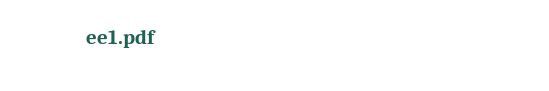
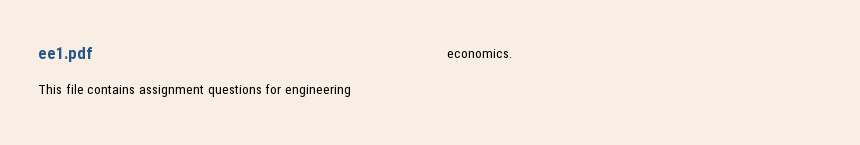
(156, 38) none -> [38,84,351,97] [447,49,512,58] // This file contains assignment questions for engineering economics.

